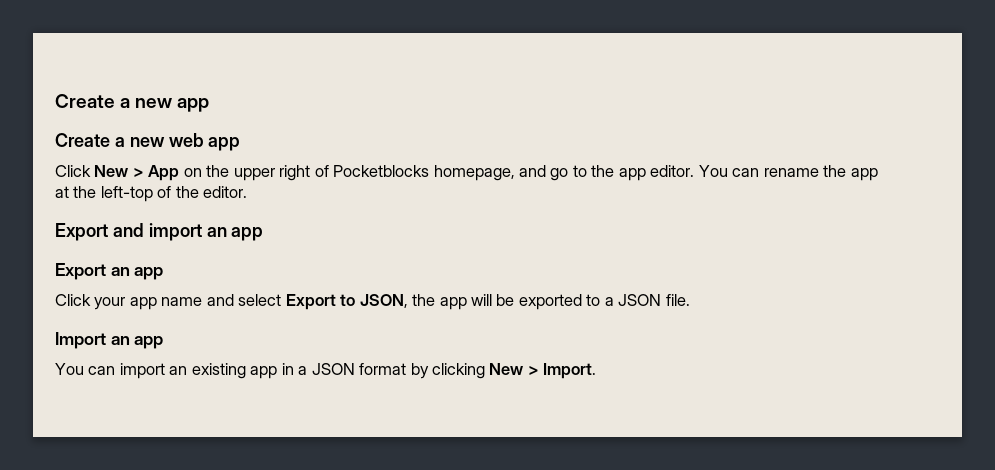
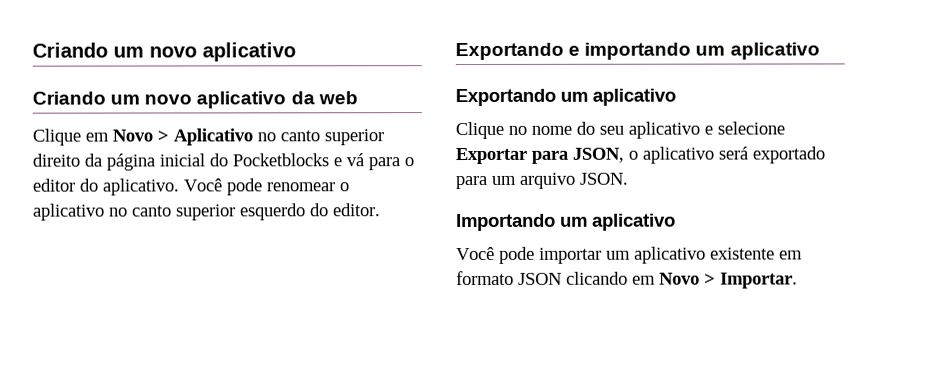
[55,94,210,112] [55,133,241,151] [55,165,878,181] [55,186,248,202] [55,223,264,241] [55,263,164,280] [55,294,690,310] [55,332,164,349] [55,363,597,379] Create a new app // Create a new web app // Click New > App on the upper right of Pocketblocks homepage, and go to the app editor. You can rename the app at the left-top of the editor. // Export and import an app // Export an app // Click your app name and select Export to JSON, the app will be exported to a JSON file. // Import an app // You can import an existing app in a JSON format by clicking New > Import. -> [32,42,296,62] [32,91,358,109] [32,128,384,146] [32,153,414,171] [32,178,350,196] [33,203,381,221] [455,42,820,61] [455,88,676,107] [455,121,785,140] [455,146,825,165] [455,172,628,190] [456,213,676,232] [456,246,803,264] [456,270,798,289] Criando um novo aplicativo // Criando um novo aplicativo da web // Clique em Novo > Aplicativo no canto superior direito da página inicial do Pocketblocks e vá para o editor do aplicativo. Você pode renomear o aplicativo no canto superior esquerdo do editor. // Exportando e importando um aplicativo // Exportando um aplicativo // Clique no nome do seu aplicativo e selecione Exportar para JSON, o aplicativo será exportado para um arquivo JSON. // Importando um aplicativo // Você pode importar um aplicativo existente em formato JSON clicando em Novo > Importar.

